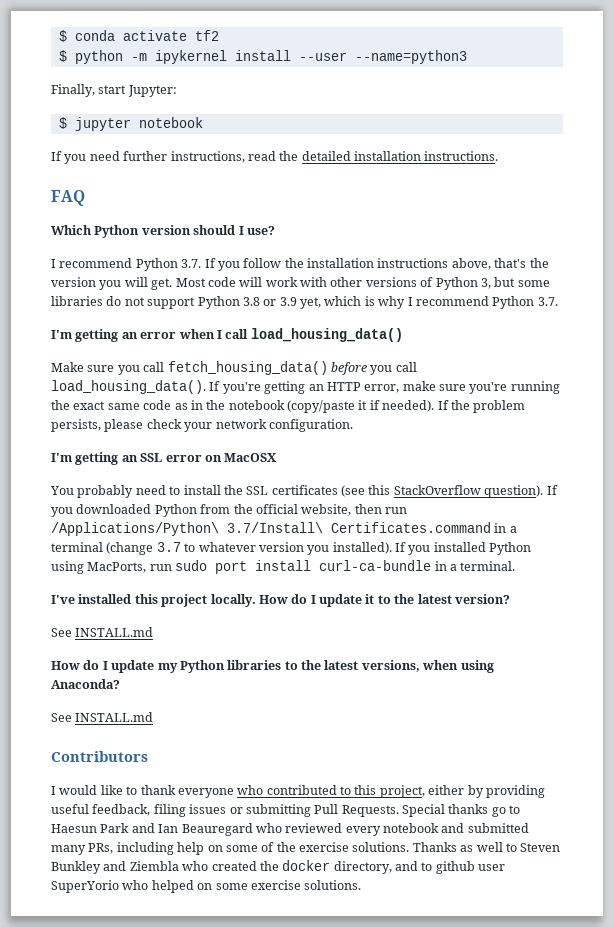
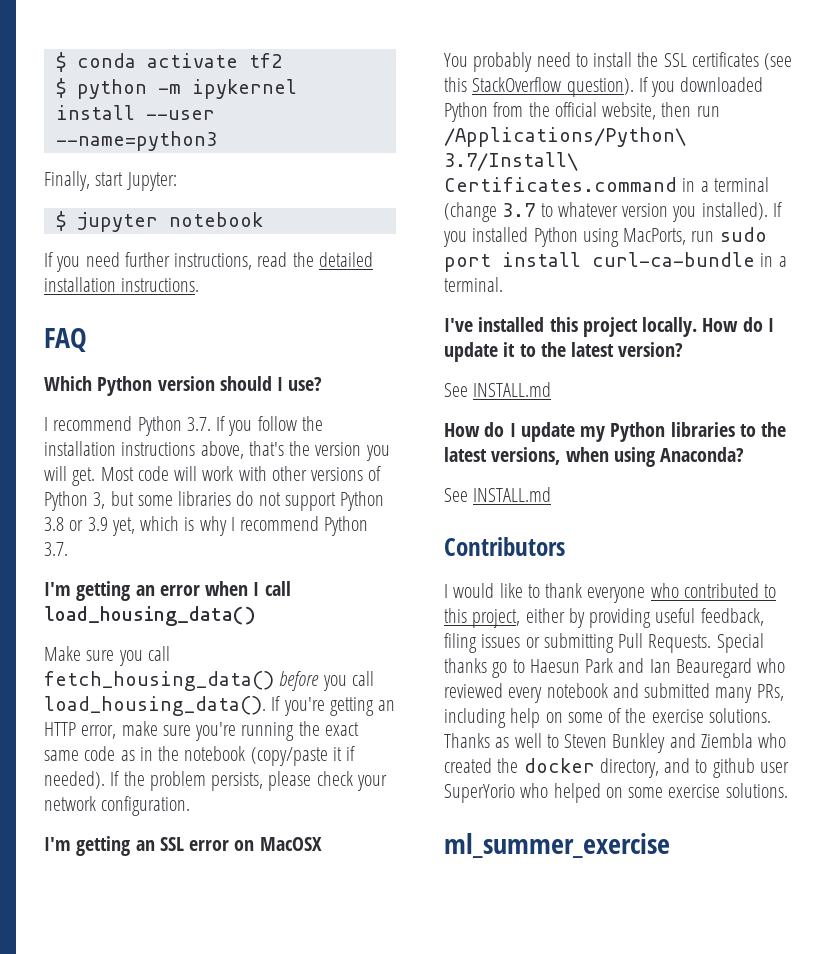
(362, 885) none -> [444,833,670,858] // ml_summer_exercise

